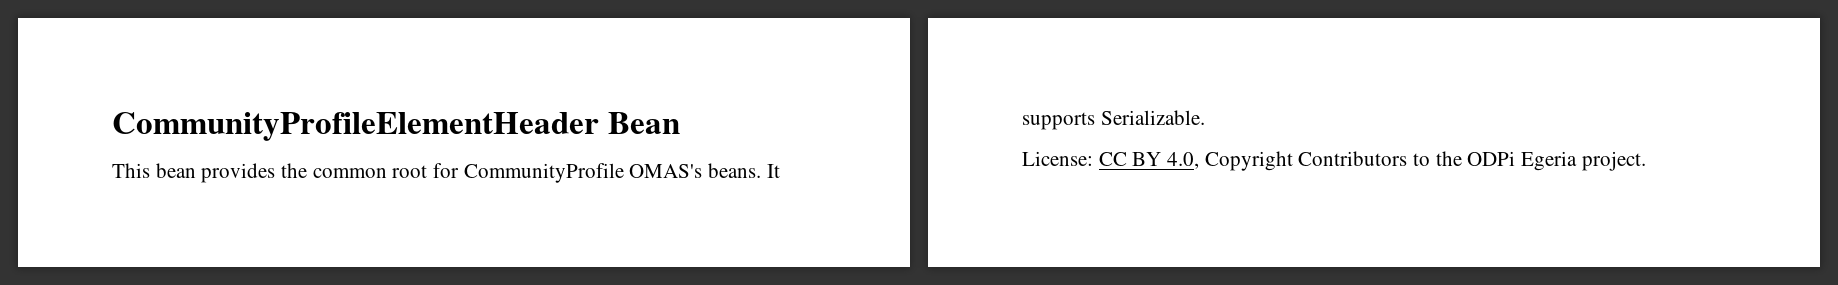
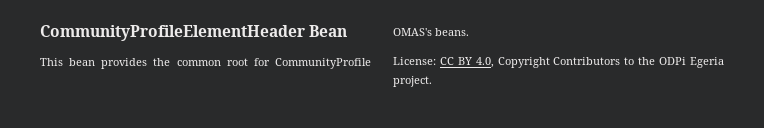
[766,164,780,178] [1022,110,1205,130] It supports Serializable. -> (469, 32) none

